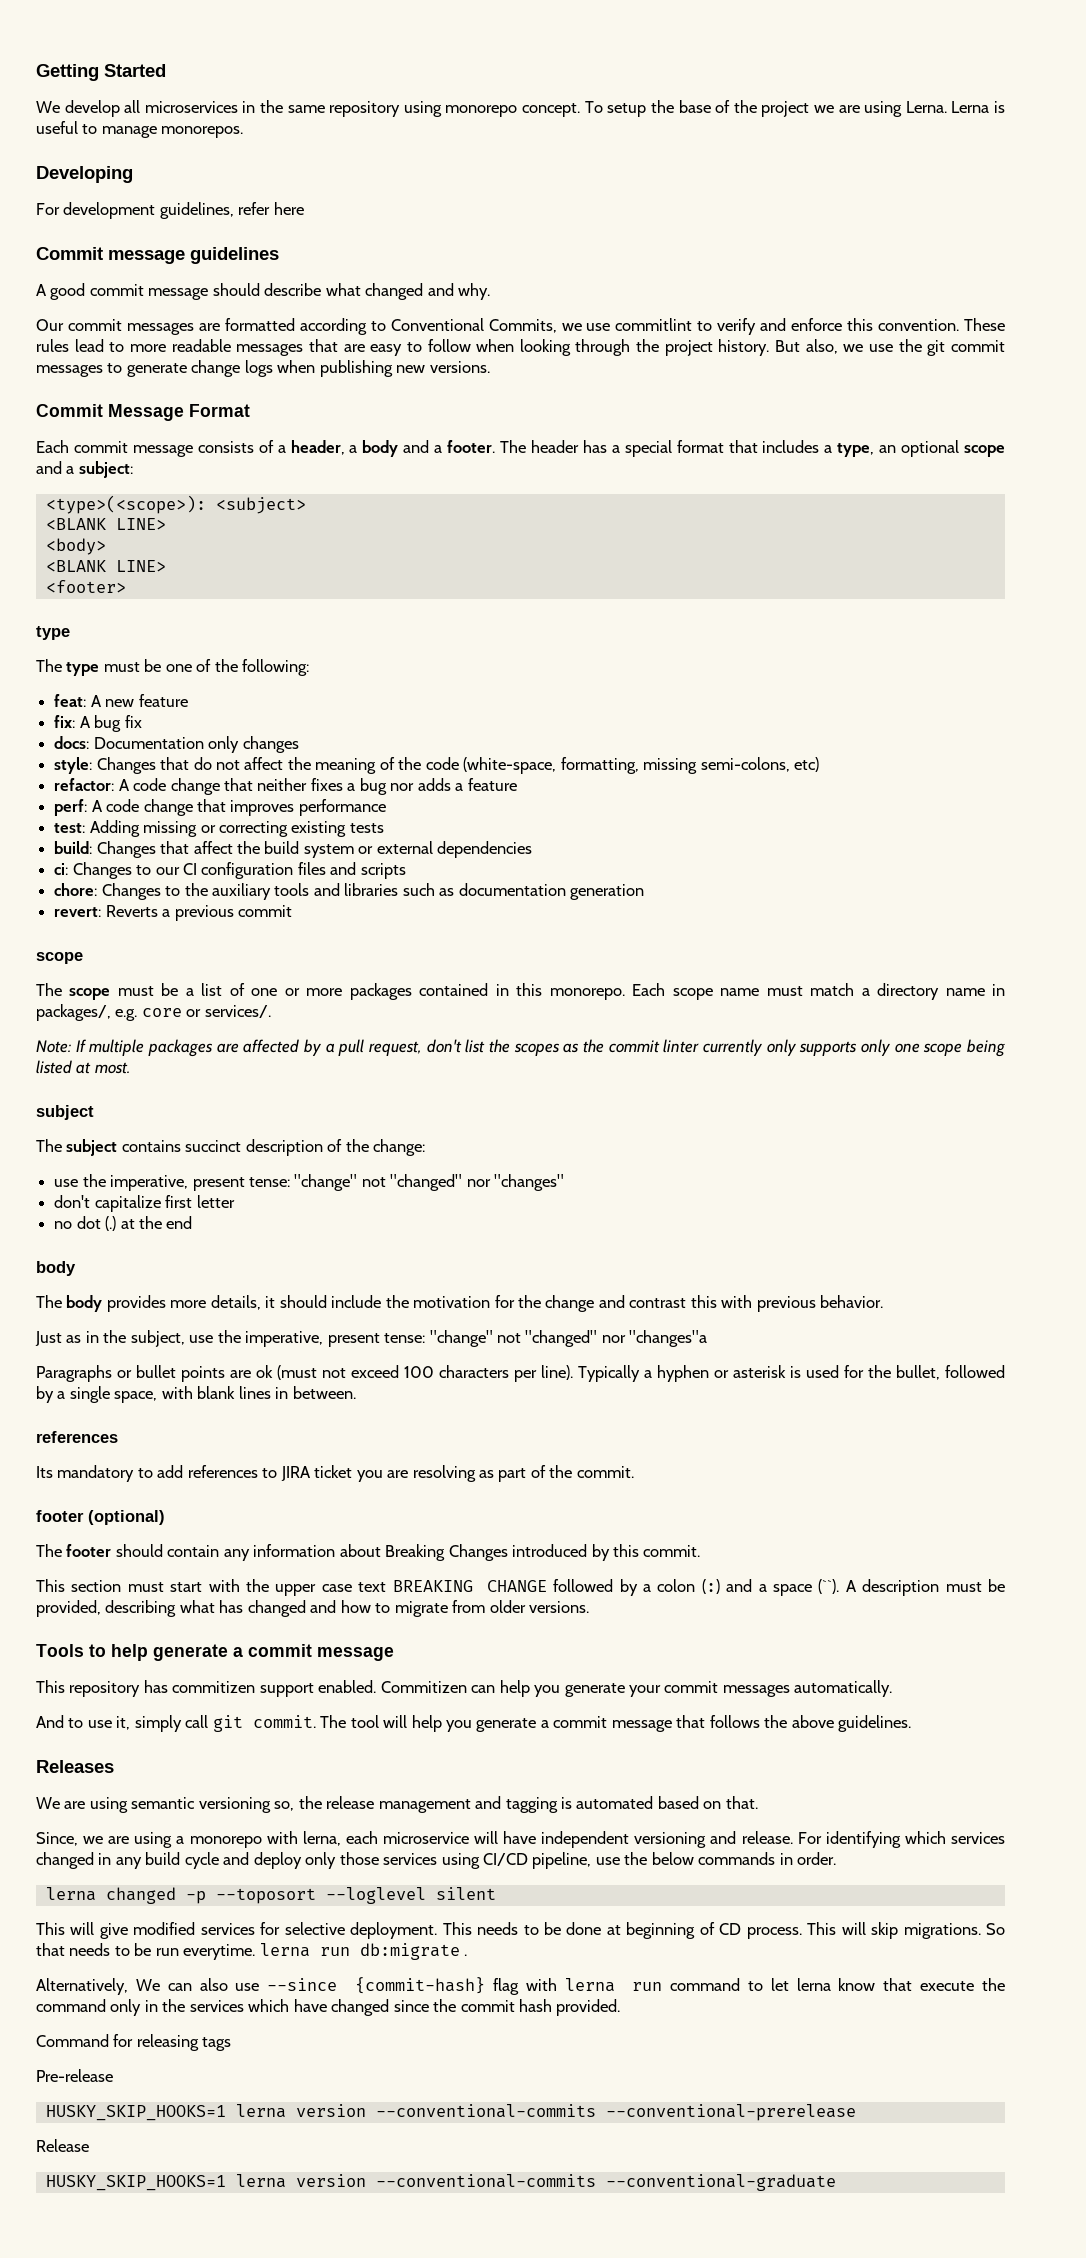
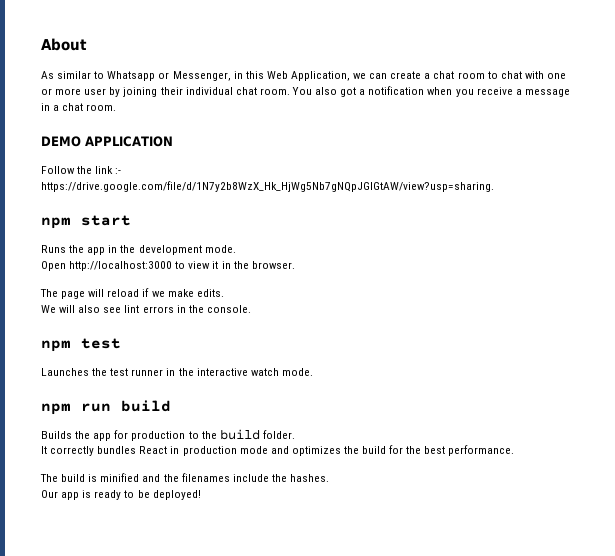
[36,64,166,81] [36,100,1005,117] [36,121,244,138] [36,166,133,183] [36,202,304,219] [36,247,279,264] [36,283,491,300] [36,318,1006,335] [36,339,1006,356] [36,360,490,377] [36,404,250,421] [36,440,1005,457] [36,461,133,478] [45,495,306,514] [45,518,166,530] [45,538,106,555] [45,560,166,572] [45,580,126,593] [36,626,70,640] [36,659,310,676] [54,694,188,707] [54,715,142,732] [54,736,299,753] [54,757,819,774] [54,778,517,795] [54,799,386,816] [54,820,384,837] [54,841,533,858] [54,862,406,879] [54,883,645,900] [54,905,292,921] [36,952,83,964] [36,983,1006,1000] [36,1004,271,1021] [36,1039,1005,1057] [36,1060,130,1074] [36,1105,94,1120] [36,1139,426,1156] [54,1174,565,1191] [54,1195,235,1212] [54,1216,193,1231] [36,1261,76,1276] [36,1295,884,1312] [35,1330,708,1347] [36,1365,1006,1382] [36,1386,356,1403] [36,1431,118,1443] [36,1465,634,1482] [36,1510,165,1525] [36,1544,701,1561] [36,1579,1005,1596] [36,1600,590,1617] [36,1644,394,1661] [36,1680,893,1697] [36,1715,912,1732] [36,1760,114,1773] [36,1796,758,1813] [36,1831,1005,1848] [36,1852,837,1869] [45,1887,496,1904] [36,1922,1006,1939] [36,1943,468,1960] [36,1977,1005,1995] [36,1999,621,2016] [36,2034,232,2051] [36,2069,113,2082] [45,2104,856,2121] [36,2139,89,2152] [45,2174,836,2191] Getting Started // We develop all microservices in the same repository using monorepo concept. To setup the base of the project we are using Lerna. Lerna is useful to manage monorepos. // Developing // For development guidelines, refer here // Commit message guidelines // A good commit message should describe what changed and why. // Our commit messages are formatted according to Conventional Commits, we use commitlint to verify and enforce this convention. These rules lead to more readable messages that are easy to follow when looking through the project history. But also, we use the git commit messages to generate change logs when publishing new versions. // Commit Message Format // Each commit message consists of a header, a body and a footer. The header has a special format that includes a type, an optional scope and a subject: // <type>(<scope>): <subject> // <BLANK LINE> // <body> // <BLANK LINE> // <footer> // type // The type must be one of the following: // feat: A new feature // fix: A bug fix // docs: Documentation only changes // style: Changes that do not affect the meaning of the code (white-space, formatting, missing semi-colons, etc) // refactor: A code change that neither fixes a bug nor adds a feature // perf: A code change that improves performance // test: Adding missing or correcting existing tests // build: Changes that affect the build system or external dependencies // ci: Changes to our CI configuration files and scripts // chore: Changes to the auxiliary tools and libraries such as documentation generation // revert: Reverts a previous commit // scope // The scope must be a list of one or more packages contained in this monorepo. Each scope name must match a directory name in packages/, e.g. core or services/. // Note: If multiple packages are affected by a pull request, don't list the scopes as the commit linter currently only supports only one scope being listed at most. // subject // The subject contains succinct description of the change: // use the imperative, present tense: "change" not "changed" nor "changes" // don't capitalize first letter // no dot (.) at the end // body // The body provides more details, it should include the motivation for the change and contrast this with previous behavior. // Just as in the subject, use the imperative, present tense: "change" not "changed" nor "changes"a // Paragraphs or bullet points are ok (must not exceed 100 characters per line). Typically a hyphen or asterisk is used for the bullet, followed by a single space, with blank lines in between. // references // Its mandatory to add references to JIRA ticket you are resolving as part of the commit. // footer (optional) // The footer should contain any information about Breaking Changes introduced by this commit. // This section must start with the upper case text BREAKING CHANGE followed by a colon (:) and a space (``). A description must be provided, describing what has changed and how to migrate from older versions. // Tools to help generate a commit message // This repository has commitizen support enabled. Commitizen can help you generate your commit messages automatically. // And to use it, simply call git commit. The tool will help you generate a commit message that follows the above guidelines. // Releases // We are using semantic versioning so, the release management and tagging is automated based on that. // Since, we are using a monorepo with lerna, each microservice will have independent versioning and release. For identifying which services changed in any build cycle and deploy only those services using CI/CD pipeline, use the below commands in order. // lerna changed -p --toposort --loglevel silent // This will give modified services for selective deployment. This needs to be done at beginning of CD process. This will skip migrations. So that needs to be run everytime. lerna run db:migrate . // Alternatively, We can also use --since {commit-hash} flag with lerna run command to let lerna know that execute the command only in the services which have changed since the commit hash provided. // Command for releasing tags // Pre-release // HUSKY_SKIP_HOOKS=1 lerna version --conventional-commits --conventional-prerelease // Release // HUSKY_SKIP_HOOKS=1 lerna version --conventional-commits --conventional-graduate -> [41,38,87,51] [41,71,566,81] [41,86,570,97] [41,103,117,111] [41,136,173,147] [41,166,122,174] [41,181,494,192] [41,215,131,229] [41,245,236,255] [41,261,295,271] [40,288,224,299] [41,305,251,313] [41,338,121,352] [41,368,313,376] [41,400,171,415] [41,429,295,441] [41,445,515,456] [40,473,329,482] [41,490,201,500] About // As similar to Whatsapp or Messenger, in this Web Application, we can create a chat room to chat with one or more user by joining their individual chat room. You also got a notification when you receive a message in a chat room. // DEMO APPLICATION // Follow the link :- https://drive.google.com/file/d/1N7y2b8WzX_Hk_HjWg5Nb7gNQpJGIGtAW/view?usp=sharing. // npm start // Runs the app in the development mode. // Open http://localhost:3000 to view it in the browser. // The page will reload if we make edits. // We will also see lint errors in the console. // npm test // Launches the test runner in the interactive watch mode. // npm run build // Builds the app for production to the build folder. // It correctly bundles React in production mode and optimizes the build for the best performance. // The build is minified and the filenames include the hashes. // Our app is ready to be deployed!

